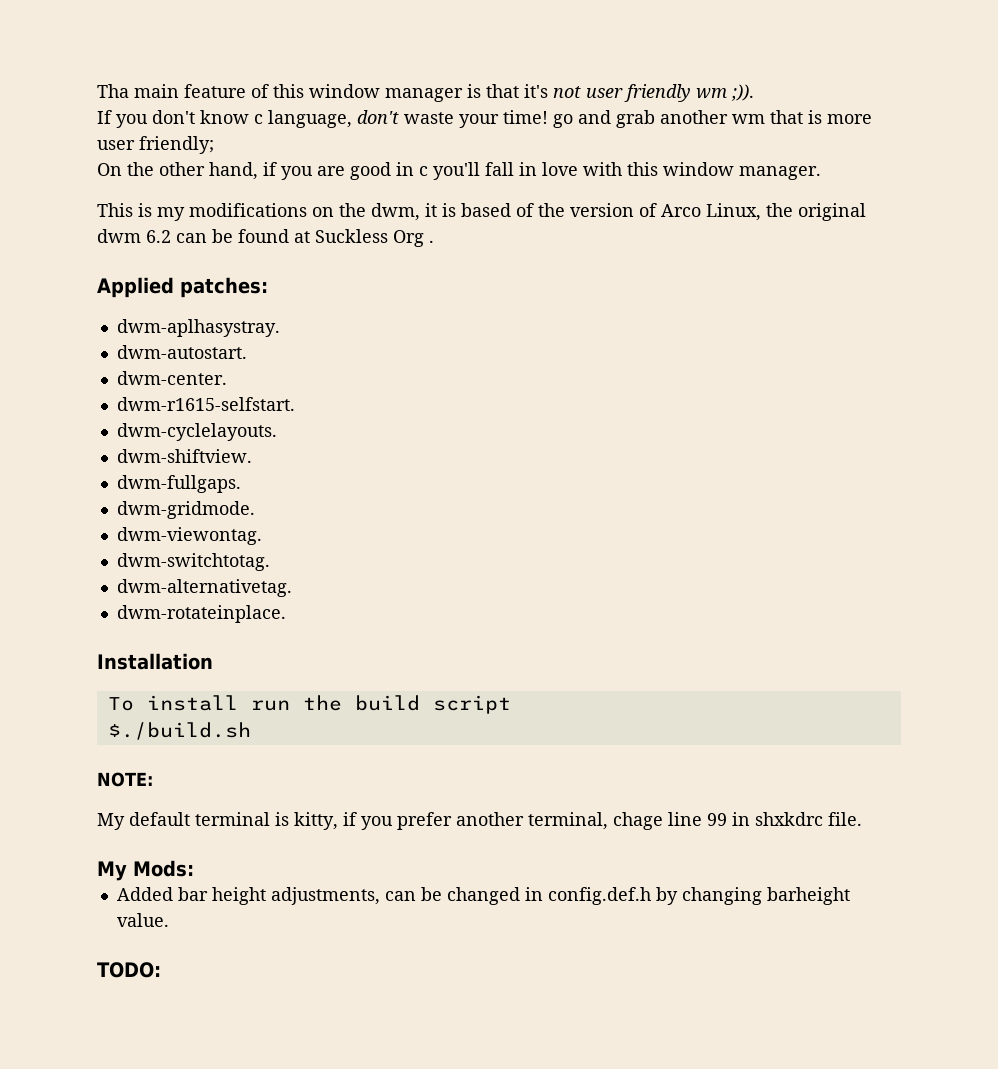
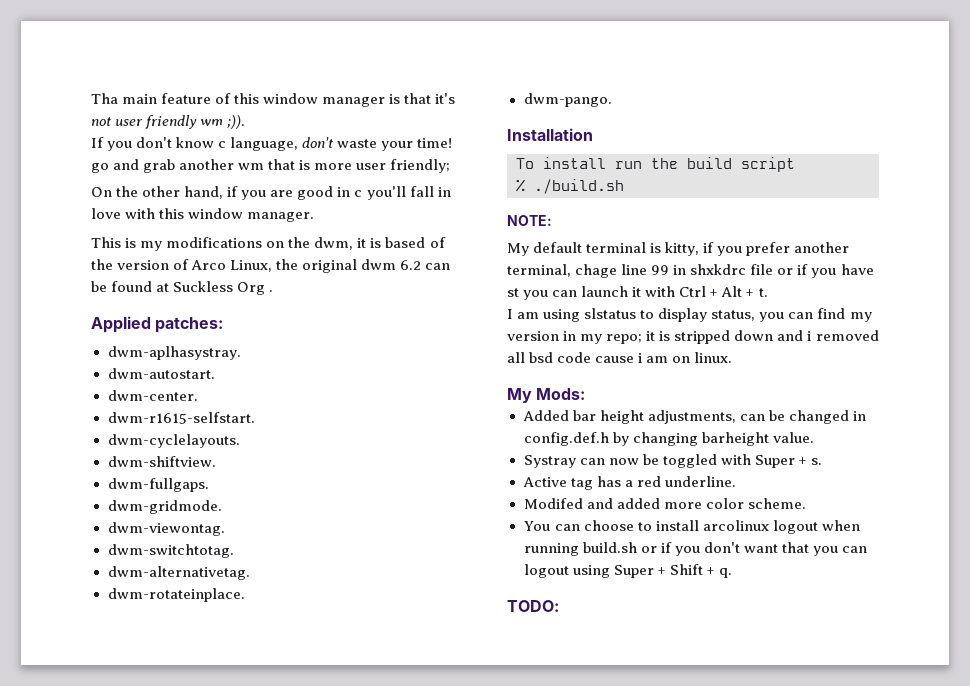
(286, 614) none -> [523,93,612,107] // dwm-pango.
[107,722,251,740] $./build.sh -> [516,179,624,194] % ./build.sh
[828,812,862,826] file. -> [750,264,874,278] [507,286,768,300] [507,308,872,322] [507,330,879,344] [507,352,733,363] file or if you have st you can launch it with Ctrl + Alt + t. // I am using slstatus to display status, you can find my version in my repo; it is stripped down and i removed all bsd code cause i am on linux.
(169, 920) none -> [523,454,822,468] [522,476,736,490] [523,498,806,509] [523,520,860,534] [523,542,867,556] [523,564,732,578] // Systray can now be toggled with Super + s. // Active tag has a red underline. // Modifed and added more color scheme. // You can choose to install arcolinux logout when running build.sh or if you don't want that you can logout using Super + Shift + q.

